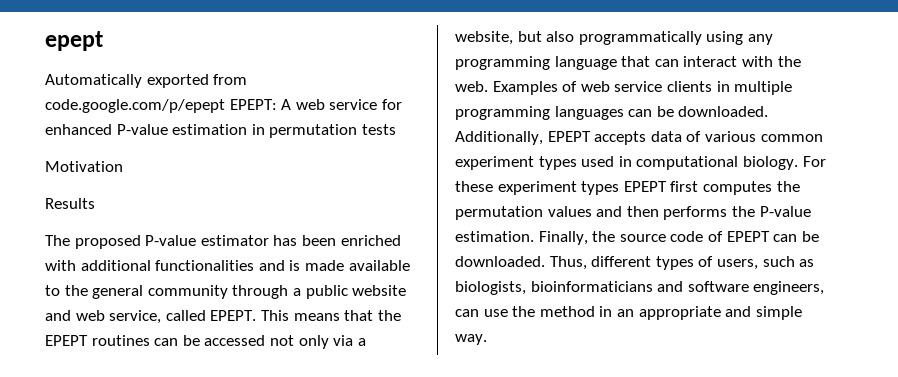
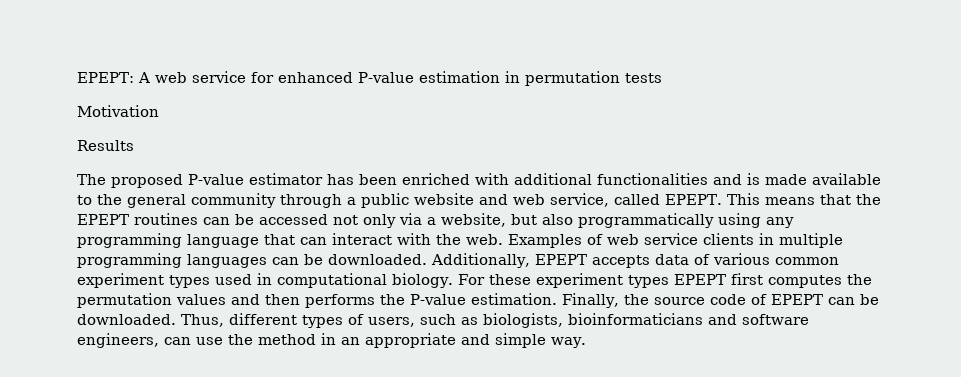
[45,31,103,51] [45,74,248,88] [45,99,225,113] epept // Automatically exported from code.google.com/p/epept -> (77, 77) none

